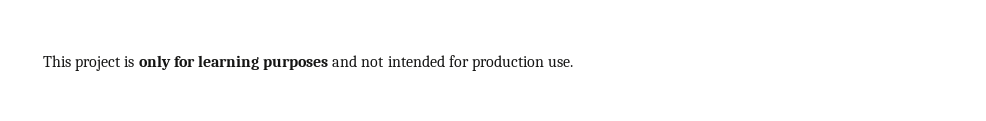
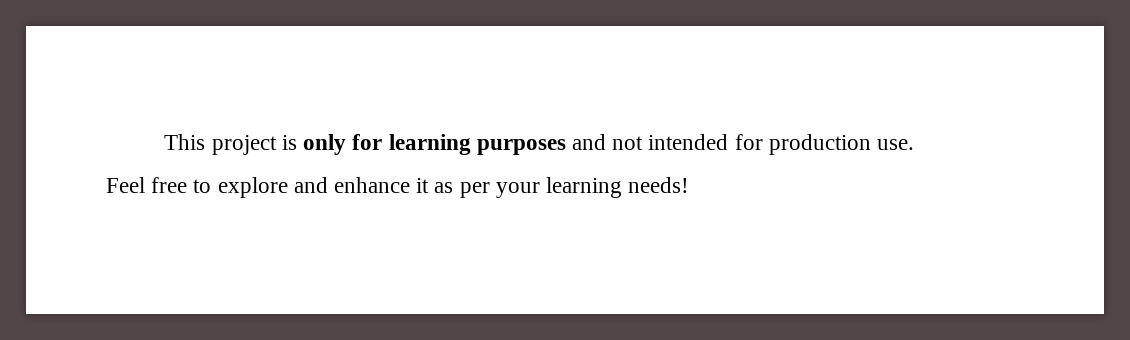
(574, 62) none -> [106,177,690,198] // Feel free to explore and enhance it as per your learning needs!

